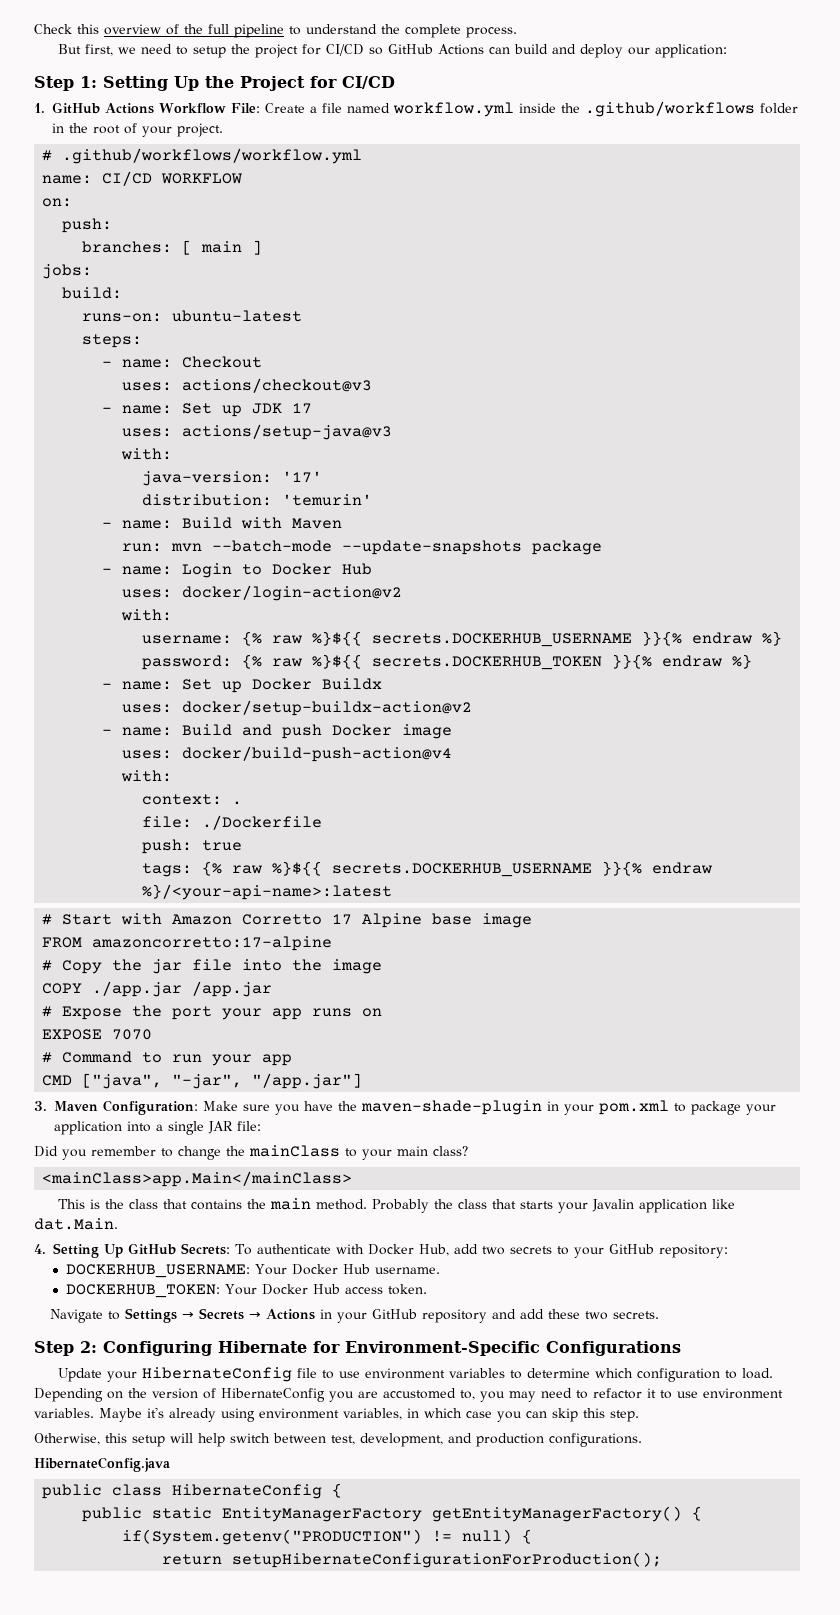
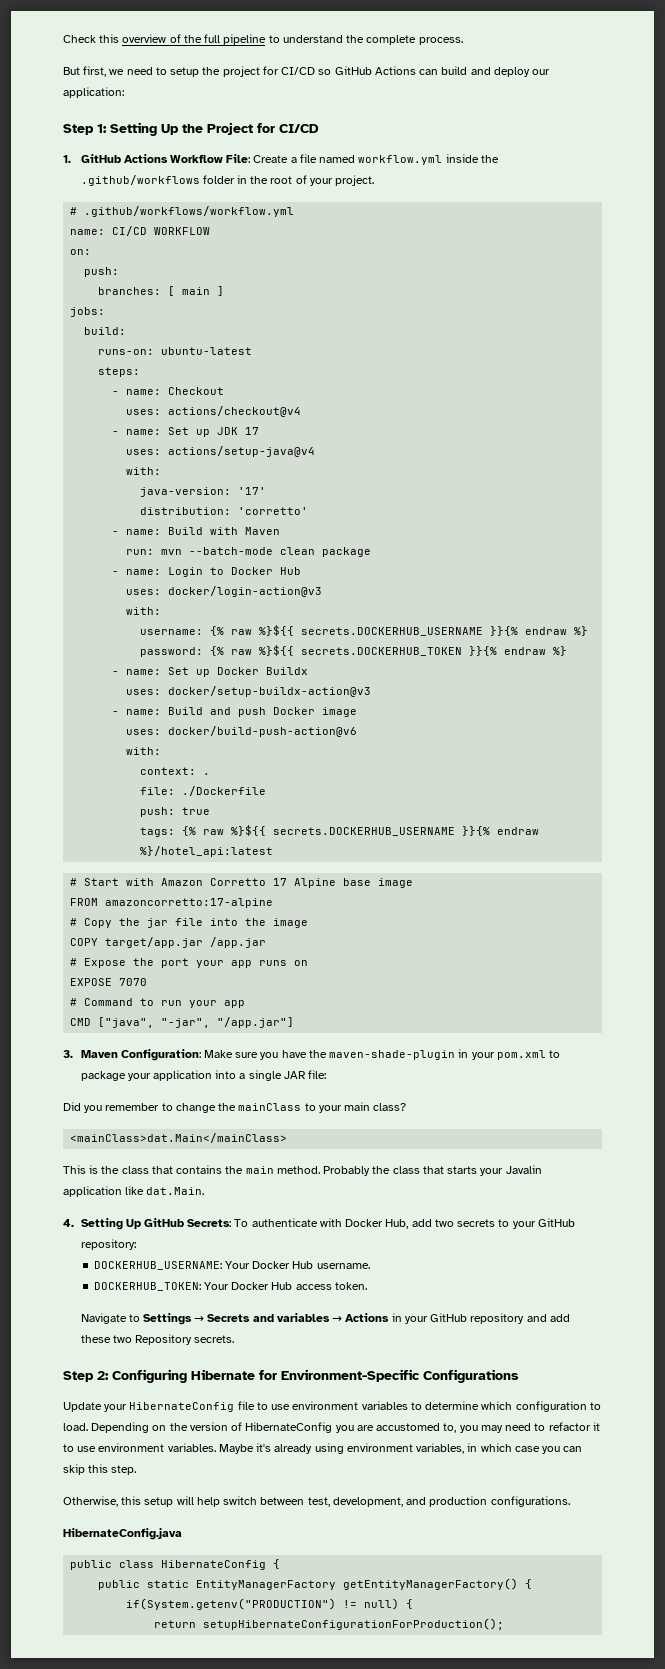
[182,378,373,393] actions/checkout@v3 -> [168,406,302,417] actions/checkout@v4
[182,424,393,440] actions/setup-java@v3 -> [168,446,316,457] actions/setup-java@v4
[282,494,373,506] 'temurin' -> [238,507,309,515] 'corretto'
[342,540,523,555] --update-snapshots -> [280,547,316,555] clean
[182,585,403,601] docker/login-action@v2 -> [168,586,323,597] docker/login-action@v3
[182,700,473,716] docker/setup-buildx-action@v2 -> [168,686,372,697] docker/setup-buildx-action@v3
[182,746,453,762] docker/build-push-action@v4 -> [168,726,358,737] docker/build-push-action@v6
[142,884,393,900] %}/<your-api-name>:latest -> [140,846,274,857] %}/hotel_api:latest
[92,981,183,997] ./app.jar -> [105,937,204,948] target/app.jar
[42,1171,353,1187] <mainClass>app.Main</mainClass> -> [70,1133,288,1143] <mainClass>dat.Main</mainClass>
(245, 1314) none -> [252,1313,330,1322] and variables
(609, 1315) none -> [134,1334,192,1345] Repository

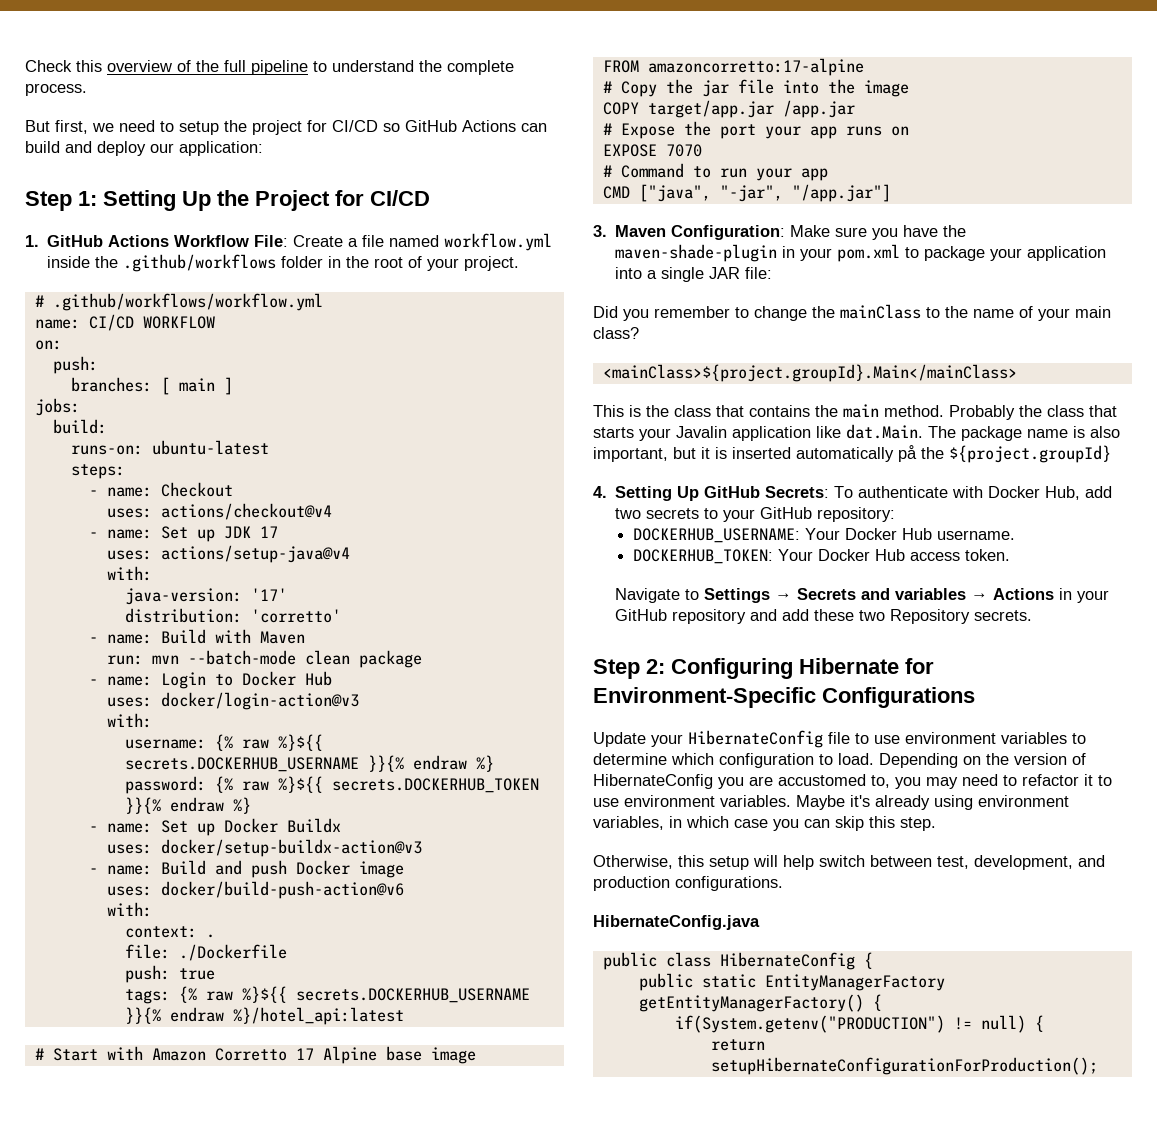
(316, 1107) none -> [945,306,1033,318] the name of
[70,1133,288,1143] <mainClass>dat.Main</mainClass> -> [602,364,1017,382] <mainClass>${project.groupId}.Main</mainClass>
(205, 1191) none -> [928,426,1120,441] [593,445,1111,463] The package name is also important, but it is inserted automatically på the ${project.groupId}

